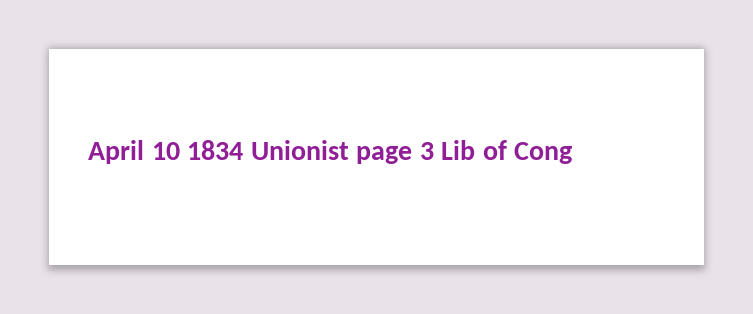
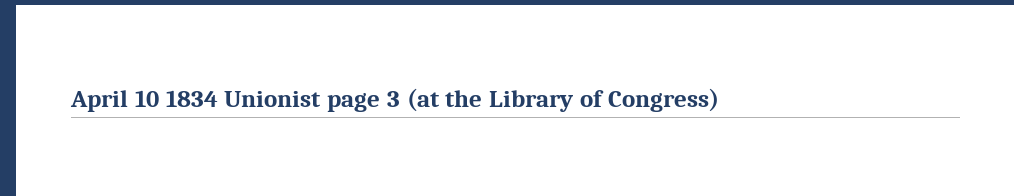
[441,140,573,164] Lib of Cong -> [406,88,719,112] (at the Library of Congress)

